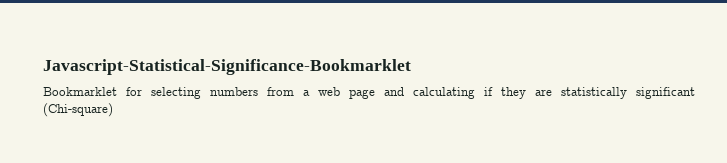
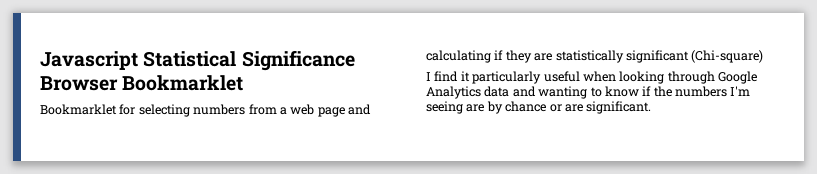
[43,59,411,75] Javascript-Statistical-Significance-Bookmarklet -> [40,50,355,71] [40,75,244,91] Javascript Statistical Significance Browser Bookmarklet
(113, 110) none -> [426,71,757,84] [426,86,751,99] [426,101,652,114] // I find it particularly useful when looking through Google Analytics data and wanting to know if the numbers I'm seeing are by chance or are significant.

